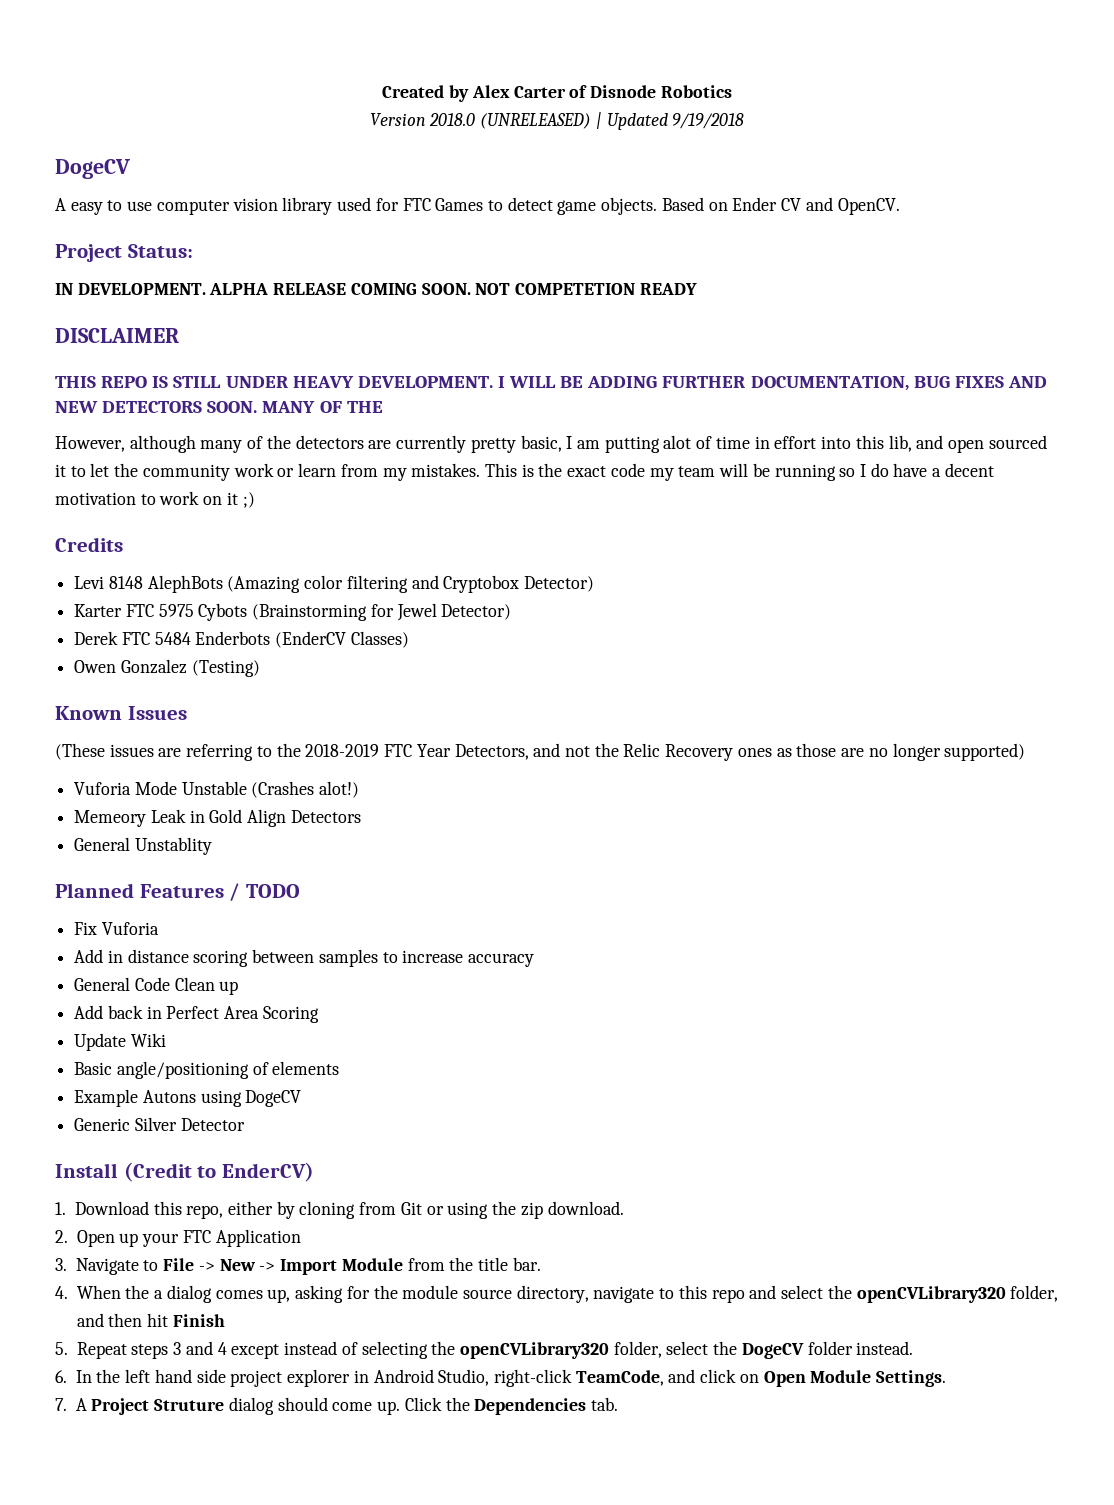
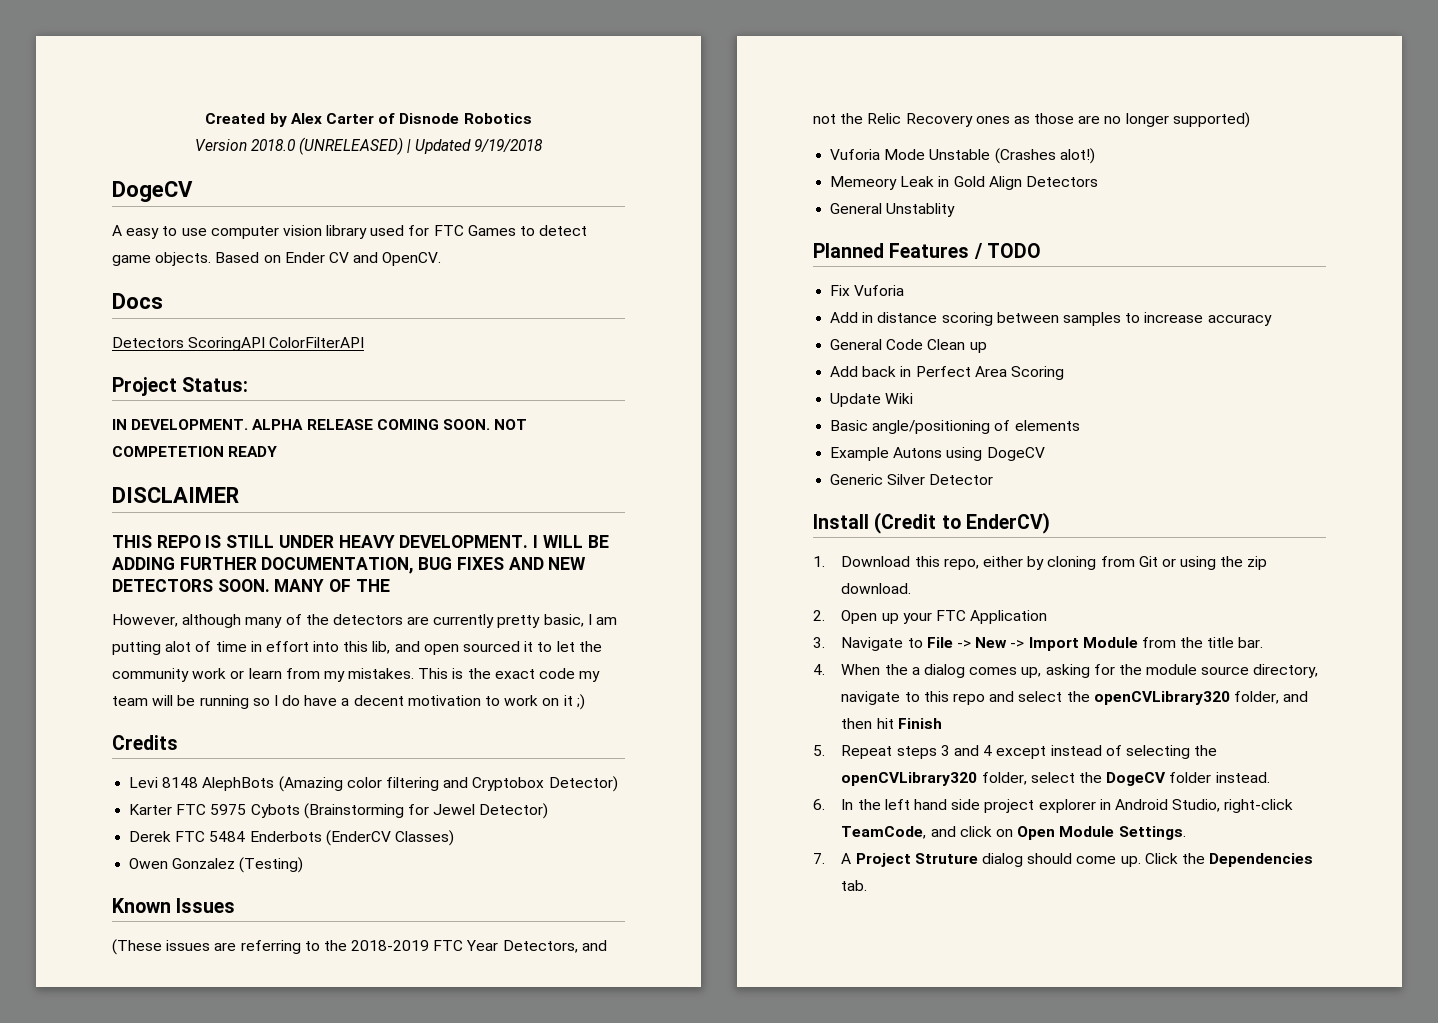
(900, 206) none -> [112,293,163,309] [112,337,365,351] // Docs // Detectors ScoringAPI ColorFilterAPI

